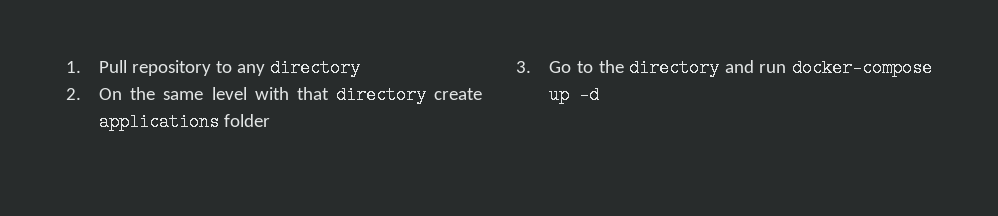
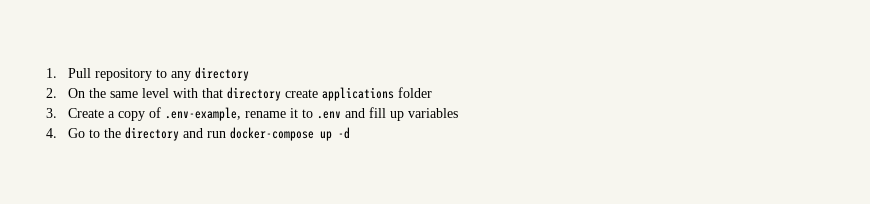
(531, 67) none -> [67,107,458,121] [46,128,57,138] Create a copy of .env-example, rename it to .env and fill up variables // 4.

